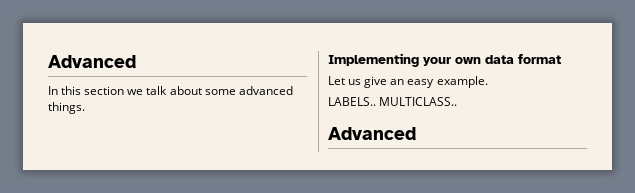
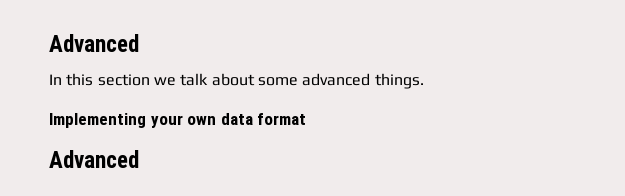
[328,76,488,88] [328,97,458,106] // Let us give an easy example. // LABELS.. MULTICLASS.. -> (307, 119) none

